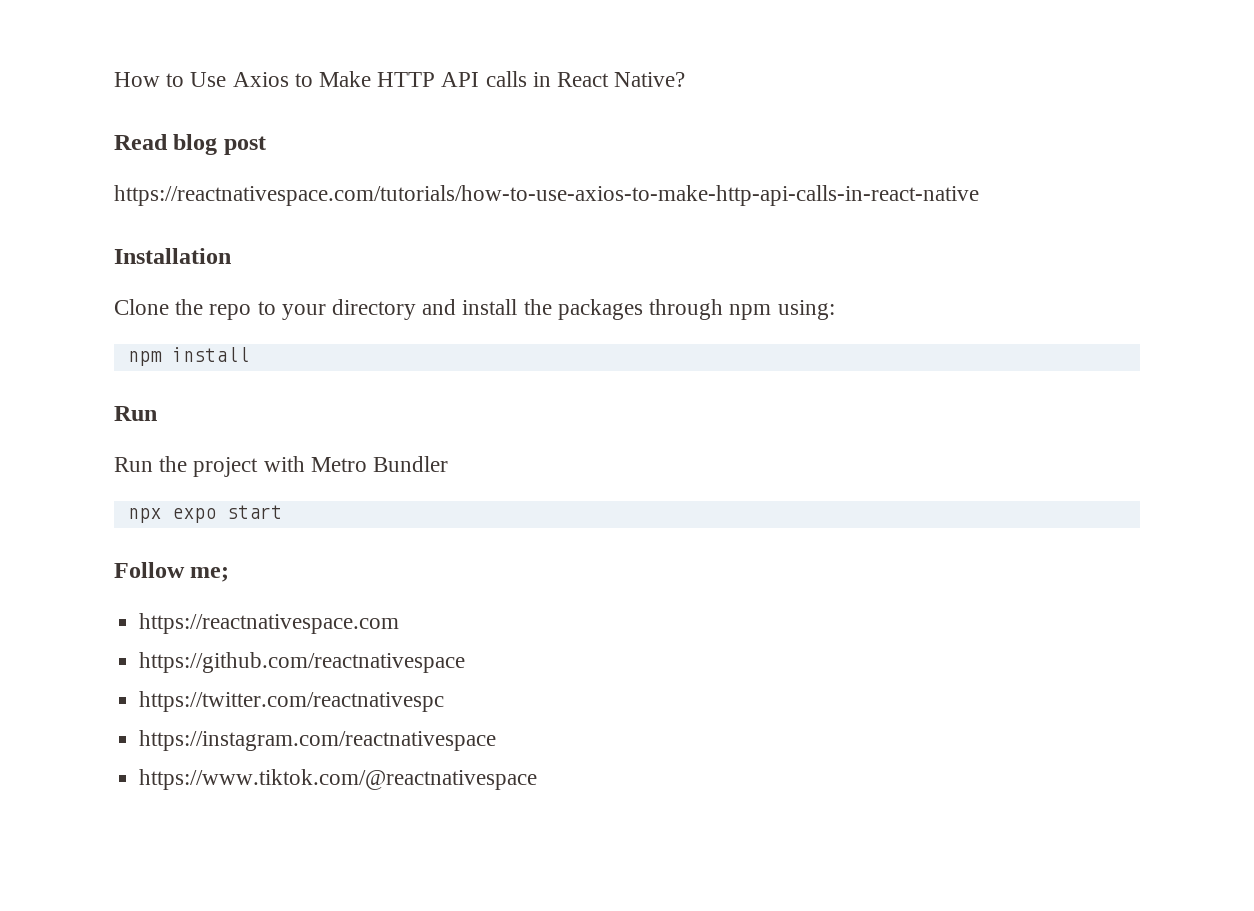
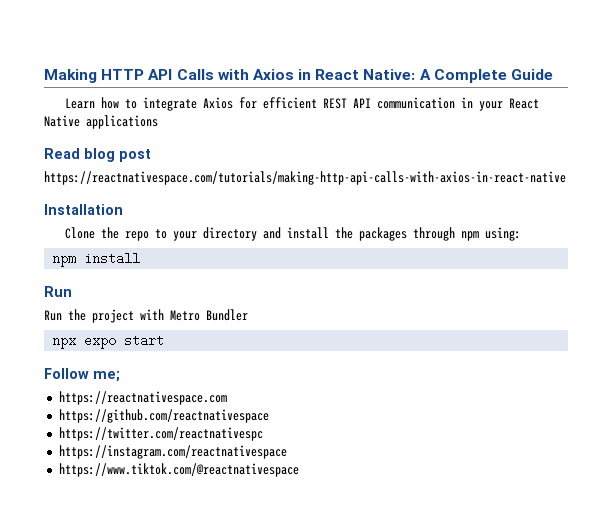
[114,71,686,87] How to Use Axios to Make HTTP API calls in React Native? -> [44,69,554,83] [64,97,539,111] [44,115,158,129] Making HTTP API Calls with Axios in React Native: A Complete Guide // Learn how to integrate Axios for efficient REST API communication in your React Native applications
[114,185,979,206] https://reactnativespace.com/tutorials/how-to-use-axios-to-make-http-api-calls-in-react-native -> [44,171,566,185] https://reactnativespace.com/tutorials/making-http-api-calls-with-axios-in-react-native

